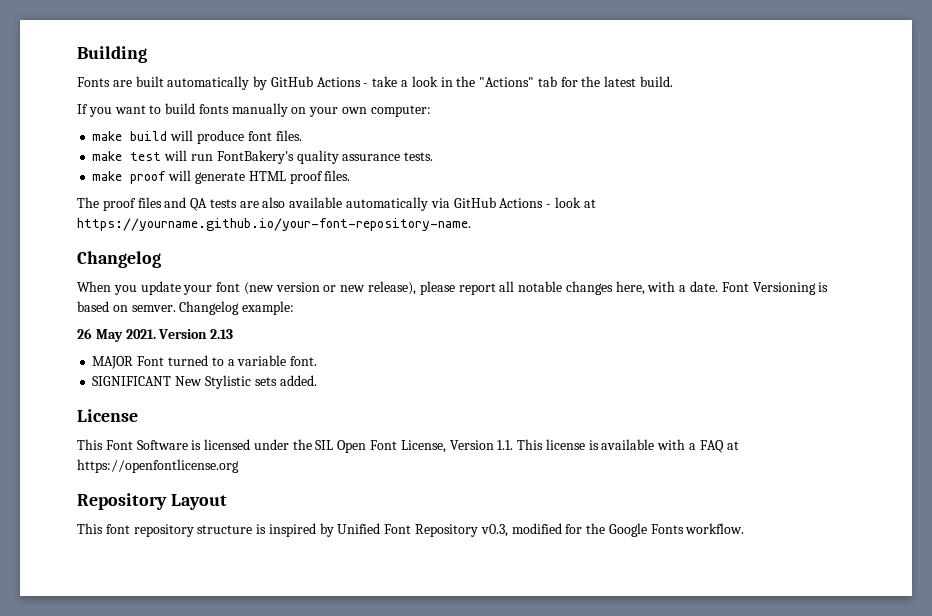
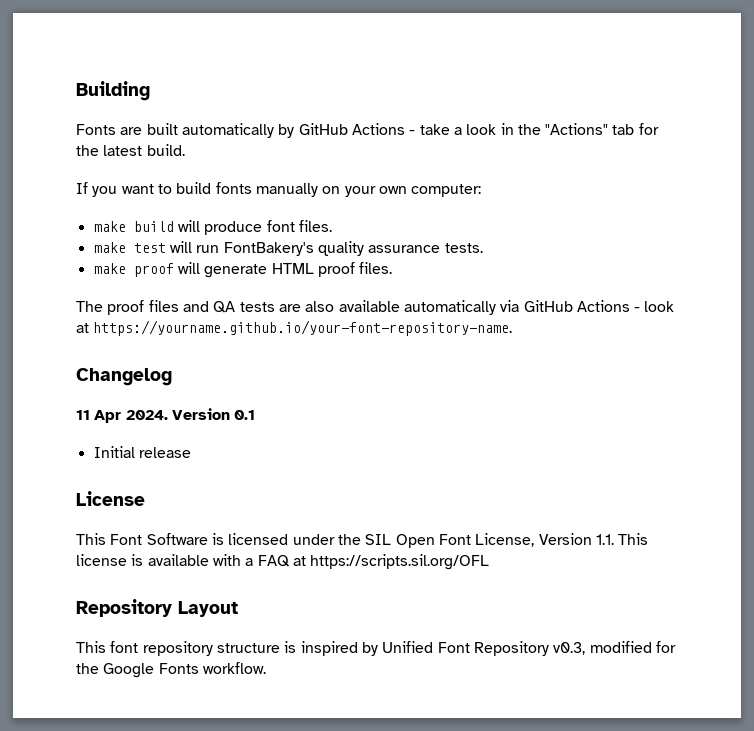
[77,281,829,295] [77,301,295,315] [77,328,234,342] [92,355,318,369] [92,375,317,389] When you update your font (new version or new release), please report all notable changes here, with a date. Font Versioning is based on semver. Changelog example: // 26 May 2021. Version 2.13 // MAJOR Font turned to a variable font. // SIGNIFICANT New Stylistic sets added. -> [76,408,256,423] [93,446,191,458] 11 Apr 2024. Version 0.1 // Initial release
[77,459,239,473] https://openfontlicense.org -> [310,554,490,570] https://scripts.sil.org/OFL

